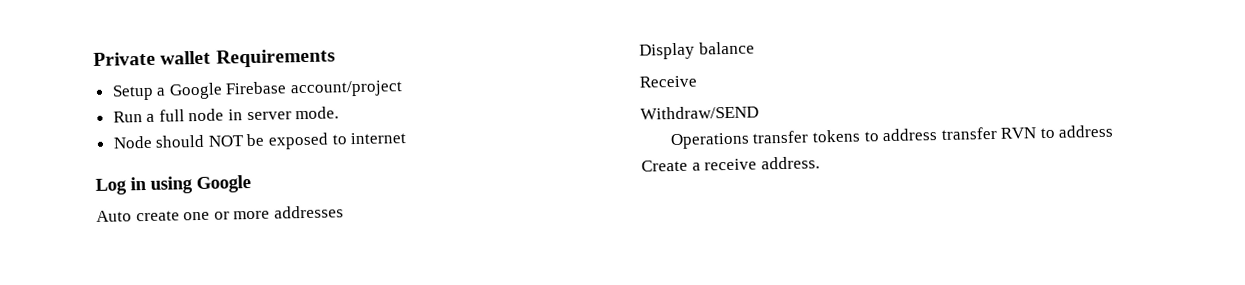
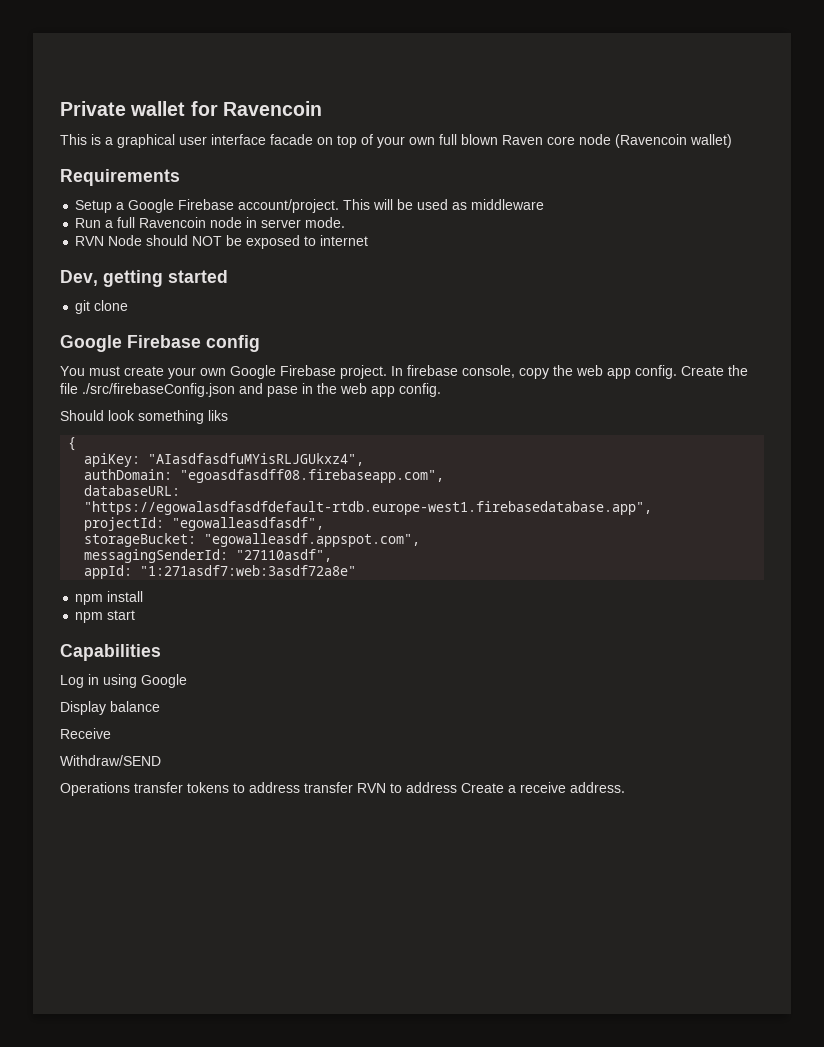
(212, 57) none -> [190,101,322,116] [60,134,732,148] for Ravencoin // This is a graphical user interface facade on top of your own full blown Raven core node (Ravencoin wallet) //
[290,80,404,98] account/project -> [238,199,545,213] account/project. This will be used as middleware
(185, 115) none -> [139,217,207,228] Ravencoin
(340, 113) none -> [75,236,105,246] RVN
[95,175,251,195] [96,205,344,222] Log in using Google // Auto create one or more addresses -> [60,270,228,287] [75,300,129,314] [60,335,260,352] [60,365,748,379] [60,383,441,397] [60,410,228,424] [68,437,77,451] [84,453,365,467] [84,469,445,483] [84,485,181,496] [84,501,653,515] [84,517,325,531] [84,533,421,547] [84,549,333,563] [84,565,357,579] [75,591,144,605] [75,610,136,623] [60,644,161,661] [60,674,187,688] Dev, getting started // git clone // Google Firebase config // You must create your own Google Firebase project. In firebase console, copy the web app config. Create the file ./src/firebaseConfig.json and pase in the web app config. // Should look something liks // { // apiKey: "AIasdfasdfuMYisRLJGUkxz4", // authDomain: "egoasdfasdff08.firebaseapp.com", // databaseURL: "https://egowalasdfasdfdefault-rtdb.europe-west1.firebasedatabase.app", // projectId: "egowalleasdfasdf", // storageBucket: "egowalleasdf.appspot.com", // messagingSenderId: "27110asdf", // appId: "1:271asdf7:web:3asdf72a8e" // npm install // npm start // Capabilities // Log in using Google

